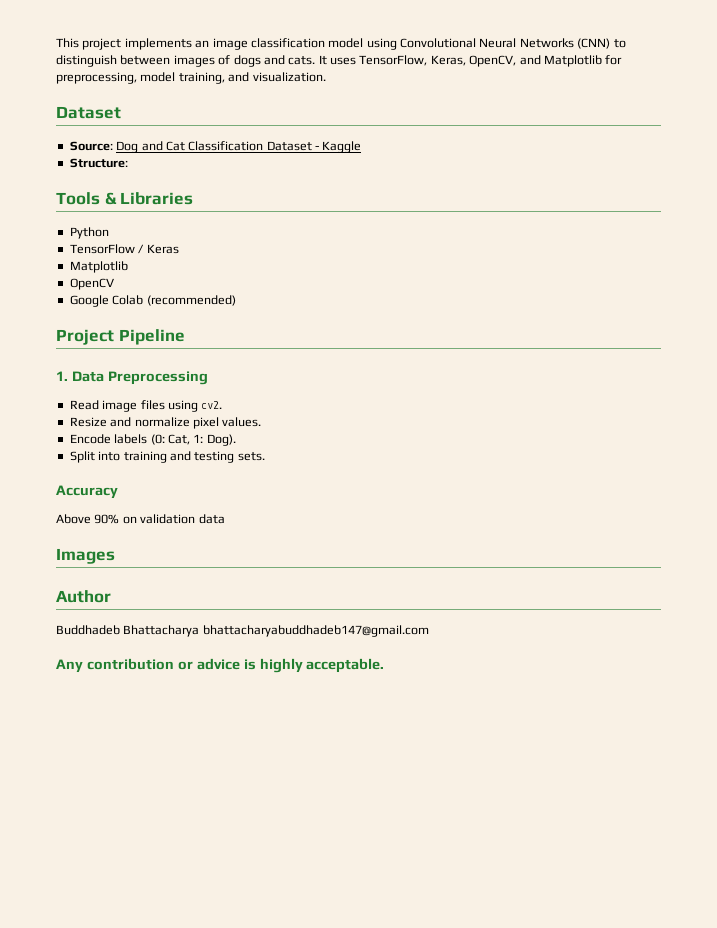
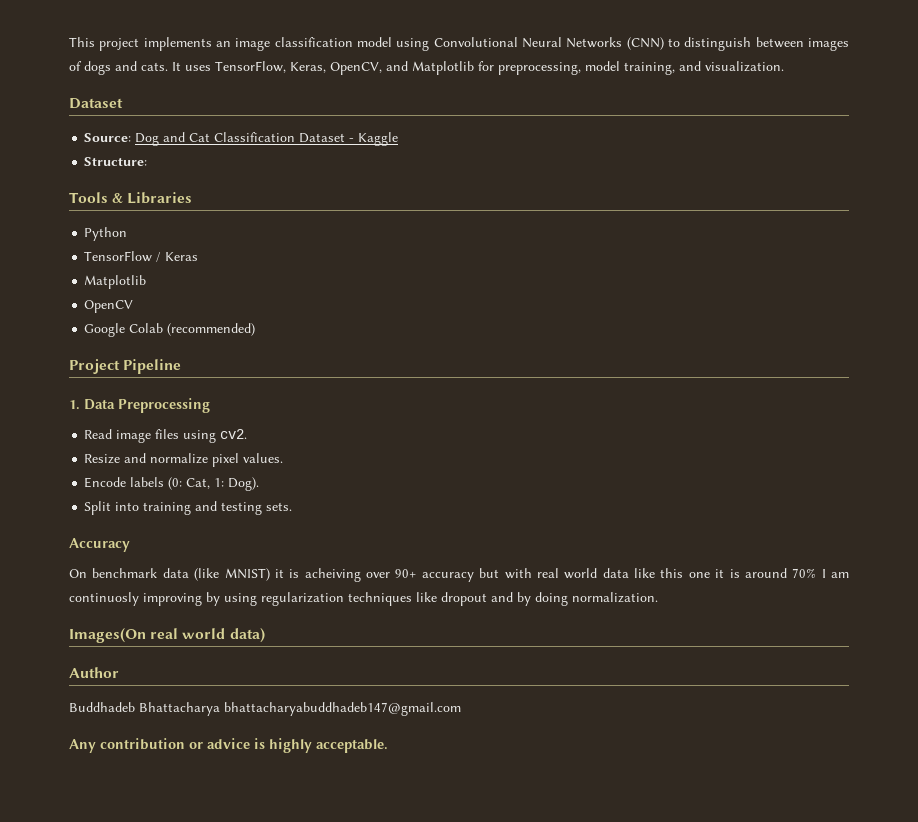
[56,514,225,524] [56,548,115,564] Above 90% on validation data // Images -> [69,568,849,582] [69,592,658,606] [69,628,265,643] On benchmark data (like MNIST) it is acheiving over 90+ accuracy but with real world data like this one it is around 70% I am continuosly improving by using regularization techniques like dropout and by doing normalization. // Images(On real world data)

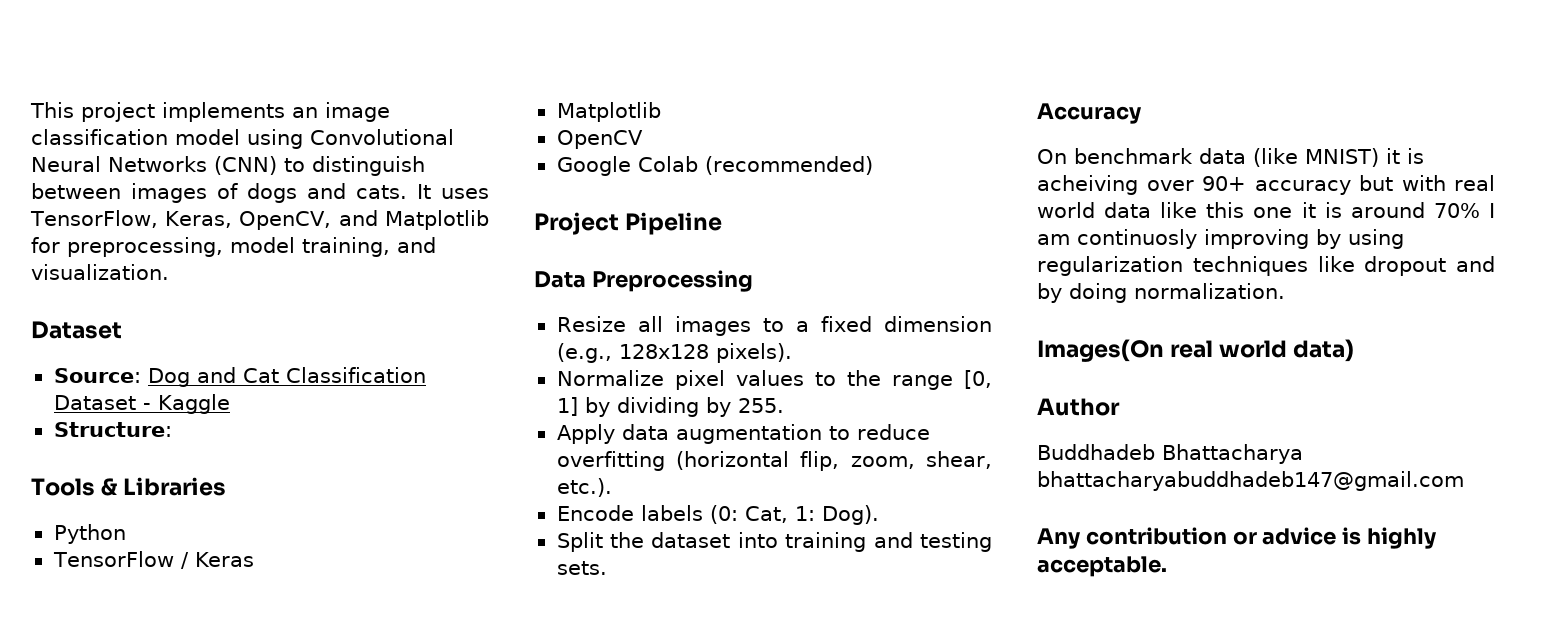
[69,400,80,410] 1. -> (723, 223) none
[84,429,248,443] [84,453,284,467] Read image files using cv2. // Resize and normalize pixel values. -> [556,316,992,336] [556,343,792,363] [556,370,992,390] [556,397,784,417] [556,424,930,444] [556,451,992,471] [556,478,612,497] Resize all images to a fixed dimension (e.g., 128x128 pixels). // Normalize pixel values to the range [0, 1] by dividing by 255. // Apply data augmentation to reduce overfitting (horizontal flip, zoom, shear, etc.).
(112, 508) none -> [609,532,731,548] the dataset

